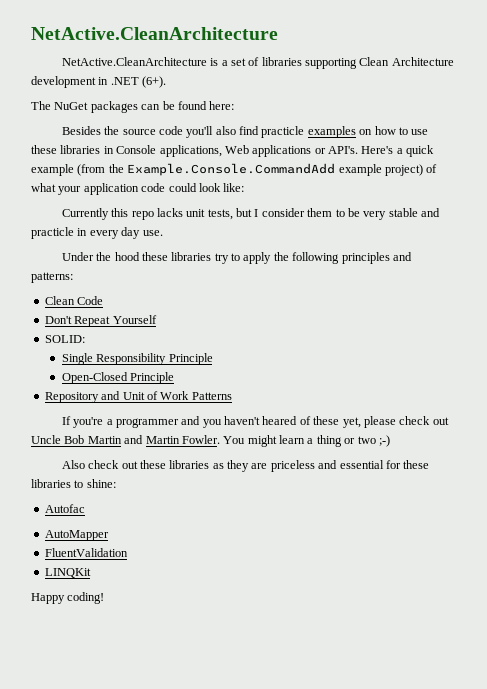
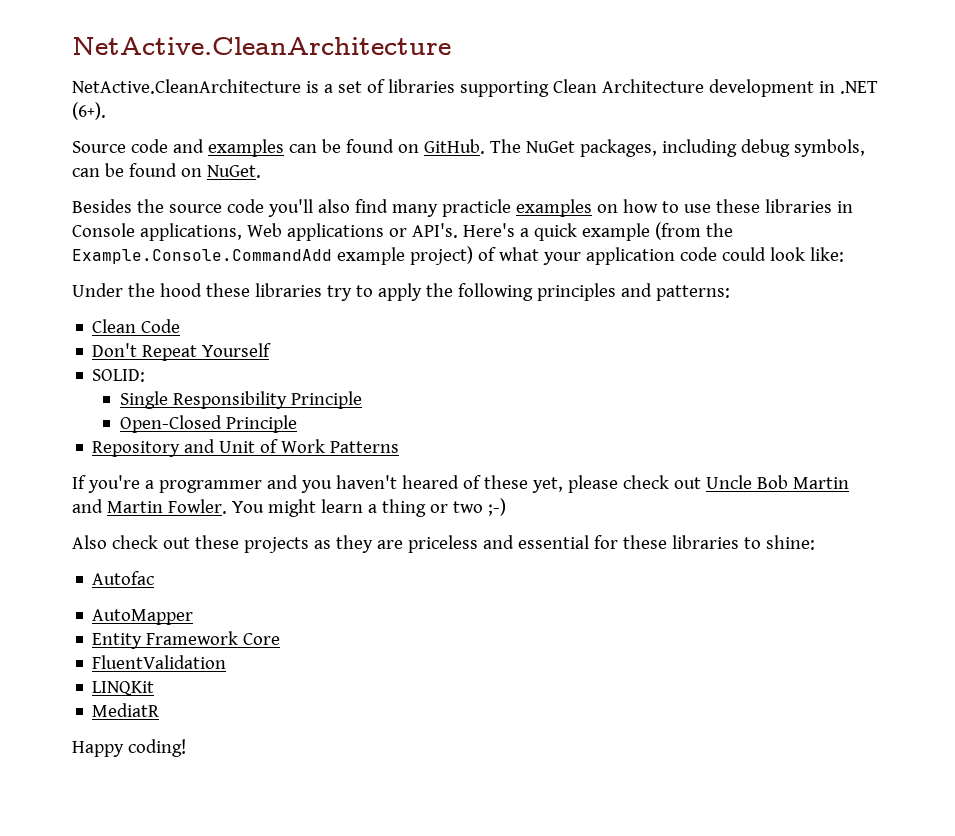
[31,101,235,113] The NuGet packages can be found here: -> [72,139,865,157] [72,163,261,178] Source code and examples can be found on GitHub. The NuGet packages, including debug symbols, can be found on NuGet.
(260, 130) none -> [391,204,438,217] many
[61,208,441,220] [31,227,163,239] // Currently this repo lacks unit tests, but I consider them to be very stable and practicle in every day use. -> (844, 254) none
[169,460,210,469] libraries -> [243,537,309,553] projects
(109, 535) none -> [92,631,281,649] // Entity Framework Core
(91, 573) none -> [92,703,160,717] // MediatR

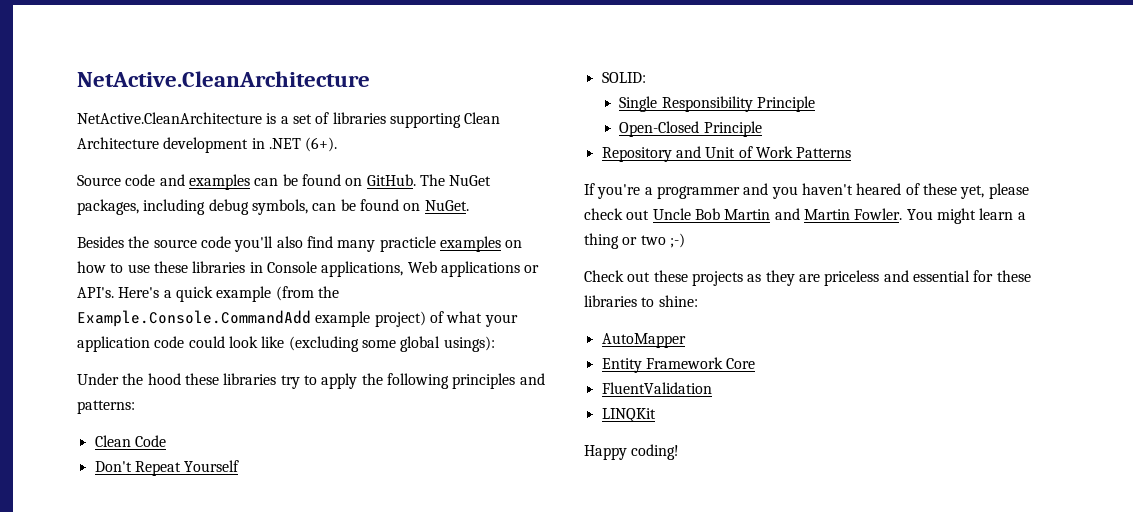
[809,247,844,262] like: -> [261,336,495,352] like (excluding some global usings):
[72,535,158,549] Also check -> [584,270,624,282] Check
[92,571,155,585] // Autofac -> (698, 301) none
[92,703,160,717] // MediatR -> (656, 415) none

